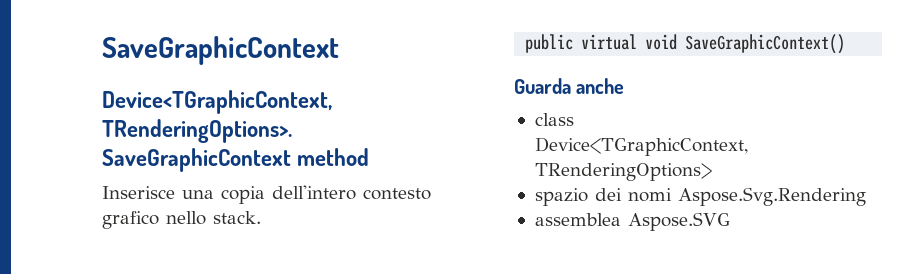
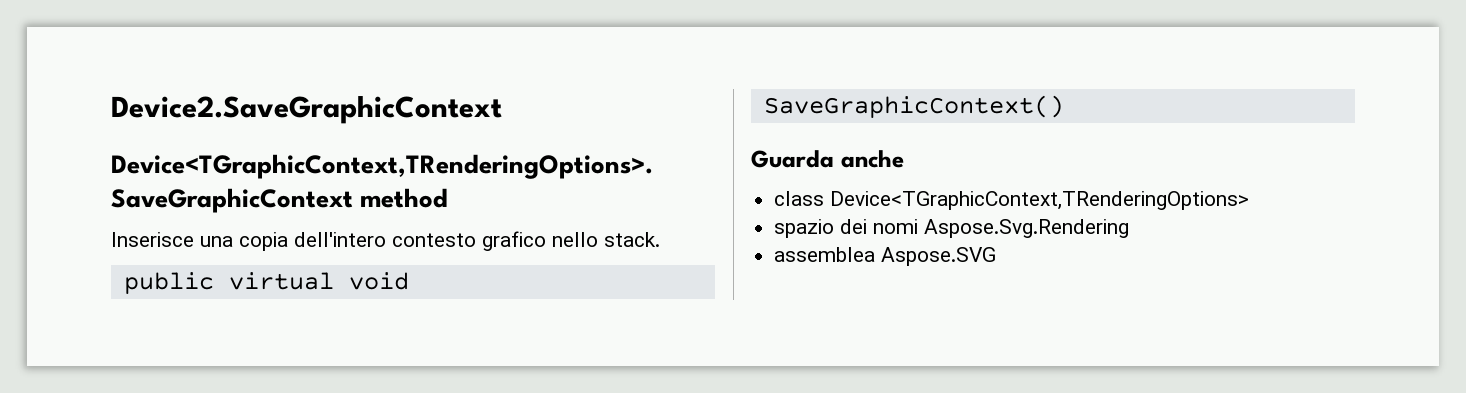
[102,36,339,65] SaveGraphicContext -> [111,96,502,124] Device2.SaveGraphicContext

